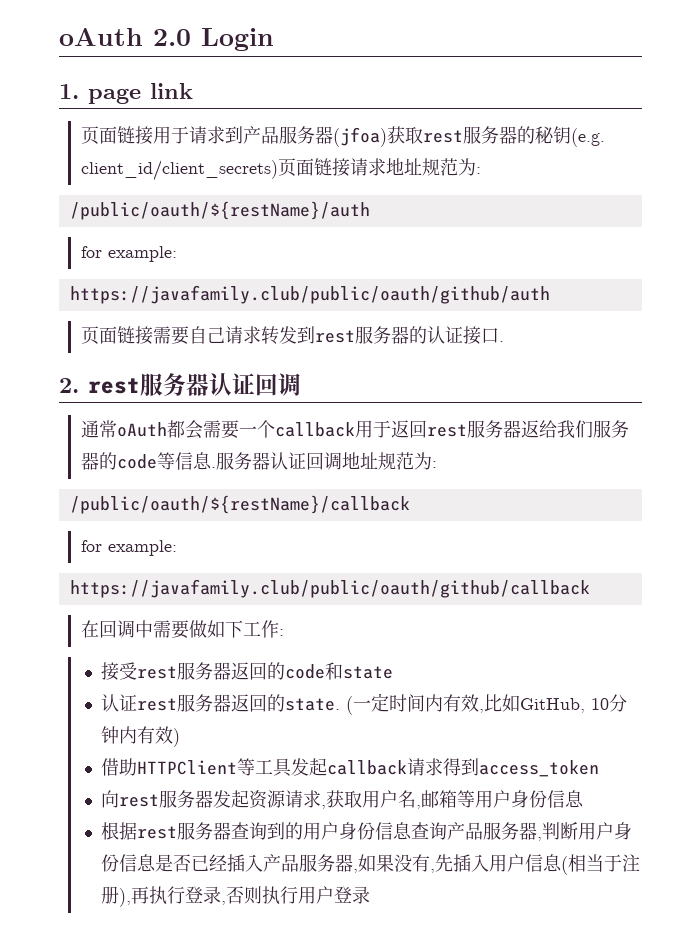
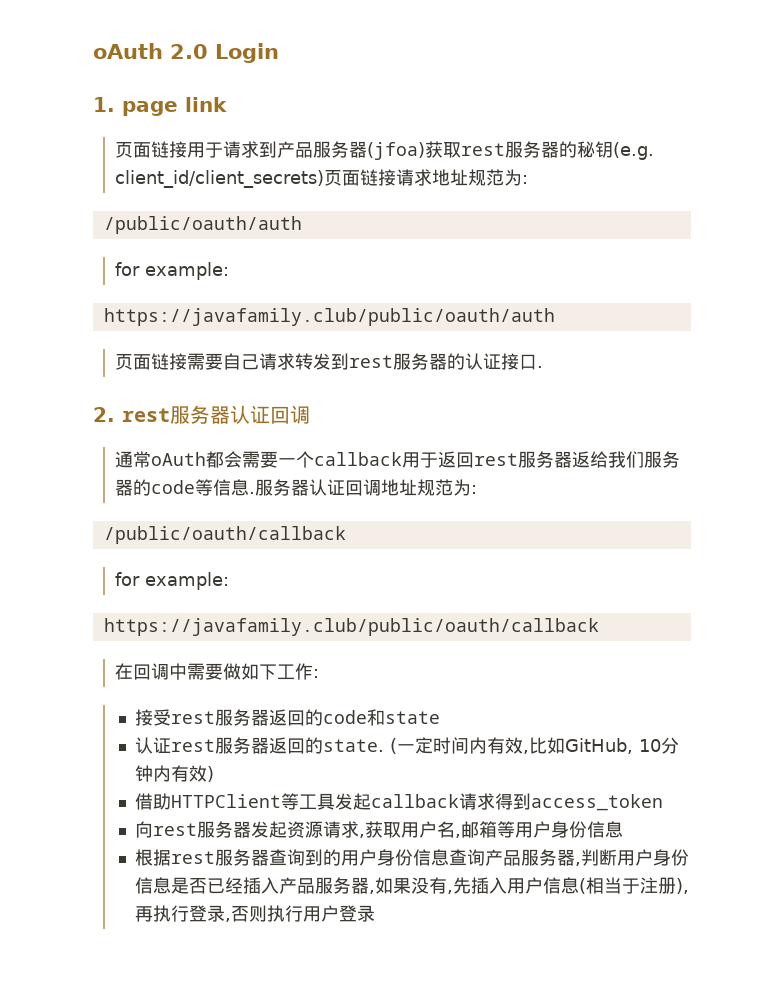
[69,201,370,220] [81,246,178,262] [69,285,550,304] /public/oauth/${restName}/auth // for example: // https://javafamily.club/public/oauth/github/auth -> [103,216,302,234] [115,262,230,280] [103,308,555,326] /public/oauth/auth // for example: // https://javafamily.club/public/oauth/auth
[69,495,410,514] [81,540,178,556] [69,579,590,598] /public/oauth/${restName}/callback // for example: // https://javafamily.club/public/oauth/github/callback -> [103,526,346,544] [115,572,230,590] [103,618,599,636] /public/oauth/callback // for example: // https://javafamily.club/public/oauth/callback

